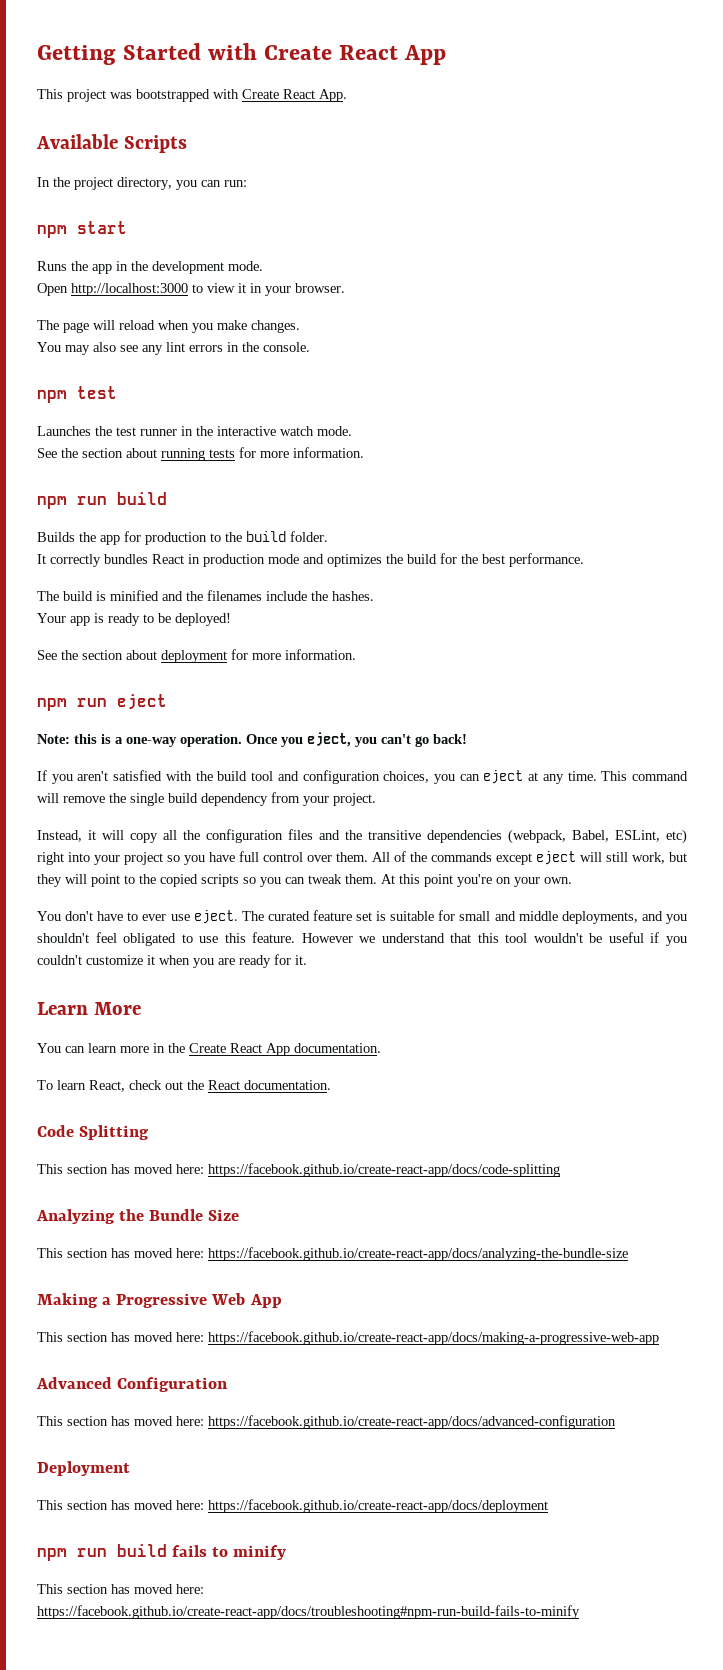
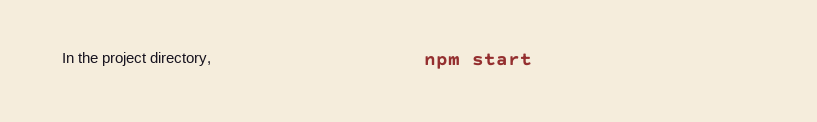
[37,43,447,65] [37,89,347,102] [36,134,187,153] Getting Started with Create React App // This project was bootstrapped with Create React App. // Available Scripts // -> (62, 58) none
[176,180,247,190] you can run: -> (212, 59) none
[37,261,263,274] [37,283,345,296] [37,320,300,333] [37,342,310,355] [37,386,117,403] [37,426,352,436] [37,447,364,461] [37,492,167,509] [37,531,328,545] [37,553,584,567] [37,590,374,601] [37,613,231,626] [37,649,356,663] [37,694,167,711] [37,732,467,747] [37,770,688,784] [37,792,376,806] [37,829,687,844] [37,851,687,865] [37,874,572,887] [37,910,687,924] [37,932,687,946] [37,954,307,968] [37,1002,141,1015] [37,1043,381,1056] [37,1080,331,1092] [37,1125,150,1140] [37,1163,560,1177] [36,1209,240,1224] [37,1247,628,1261] [37,1293,282,1308] [37,1331,659,1345] [36,1377,229,1392] [37,1415,616,1429] [37,1461,130,1476] [37,1499,548,1513] [37,1544,287,1561] [37,1584,204,1594] [37,1605,580,1619] // Runs the app in the development mode. // Open http://localhost:3000 to view it in your browser. // The page will reload when you make changes. // You may also see any lint errors in the console. // npm test // Launches the test runner in the interactive watch mode. // See the section about running tests for more information. // npm run build // Builds the app for production to the build folder. // It correctly bundles React in production mode and optimizes the build for the best performance. // The build is minified and the filenames include the hashes. // Your app is ready to be deployed! // See the section about deployment for more information. // npm run eject // Note: this is a one-way operation. Once you eject, you can't go back! // If you aren't satisfied with the build tool and configuration choices, you can eject at any time. This command will remove the single build dependency from your project. // Instead, it will copy all the configuration files and the transitive dependencies (webpack, Babel, ESLint, etc) right into your project so you have full control over them. All of the commands except eject will still work, but they will point to the copied scripts so you can tweak them. At this point you're on your own. // You don't have to ever use eject. The curated feature set is suitable for small and middle deployments, and you shouldn't feel obligated to use this feature. However we understand that this tool wouldn't be useful if you couldn't customize it when you are ready for it. // Learn More // You can learn more in the Create React App documentation. // To learn React, check out the React documentation. // Code Splitting // This section has moved here: https://facebook.github.io/create-react-app/docs/code-splitting // Analyzing the Bundle Size // This section has moved here: https://facebook.github.io/create-react-app/docs/analyzing-the-bundle-size // Making a Progressive Web App // This section has moved here: https://facebook.github.io/create-react-app/docs/making-a-progressive-web-app // Advanced Configuration // This section has moved here: https://facebook.github.io/create-react-app/docs/advanced-configuration // Deployment // This section has moved here: https://facebook.github.io/create-react-app/docs/deployment // npm run build fails to minify // This section has moved here: https://facebook.github.io/create-react-app/docs/troubleshooting#npm-run-build-fails-to-minify -> (532, 59) none

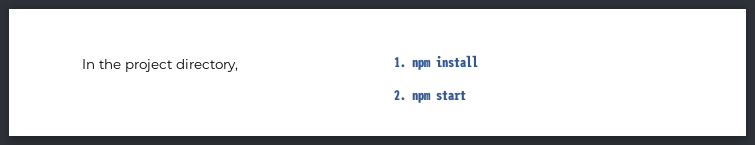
(212, 59) none -> [394,55,478,70] [394,90,406,101] 1. npm install // 2.

